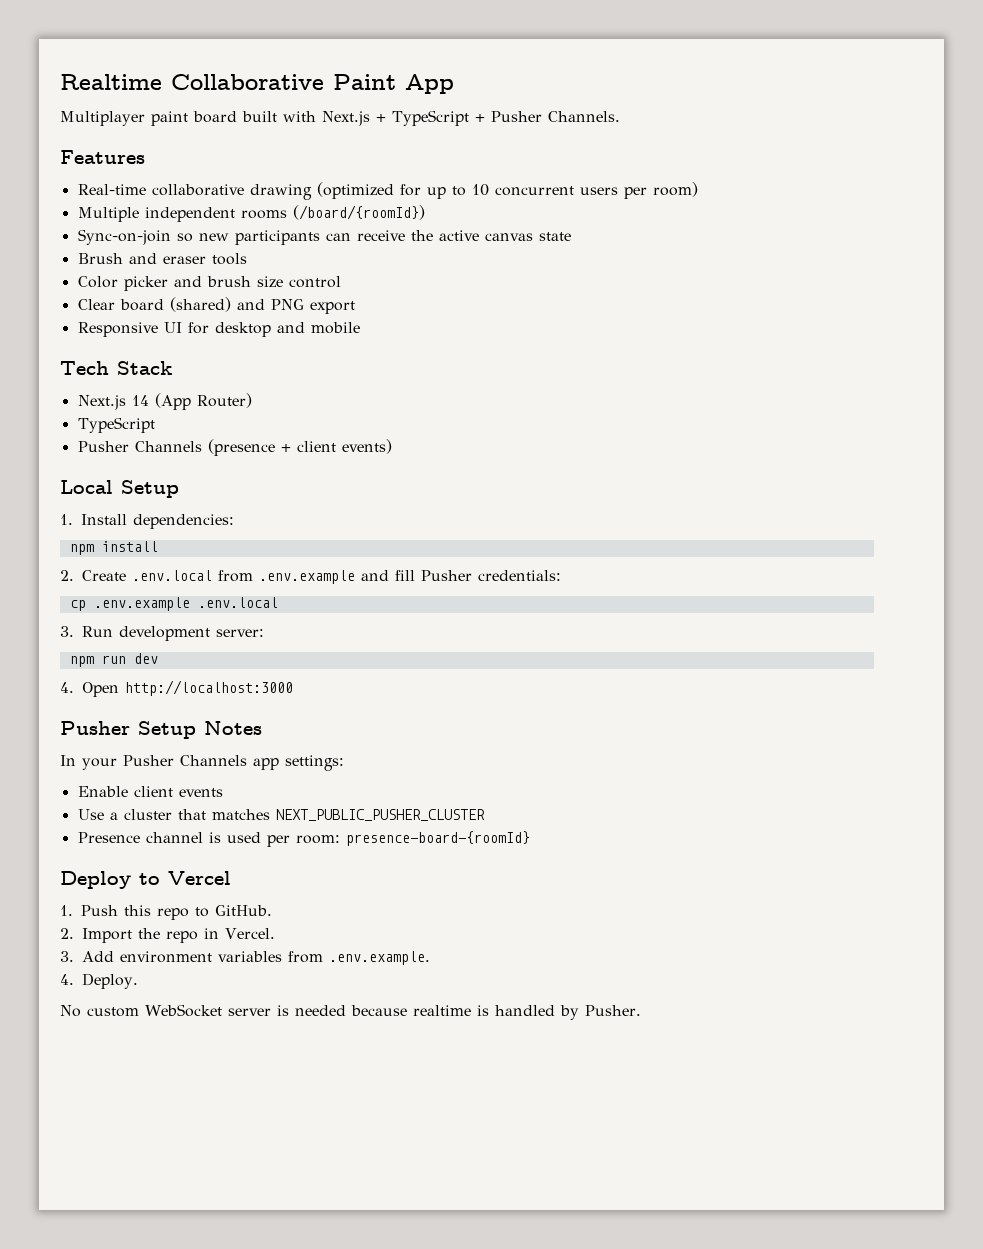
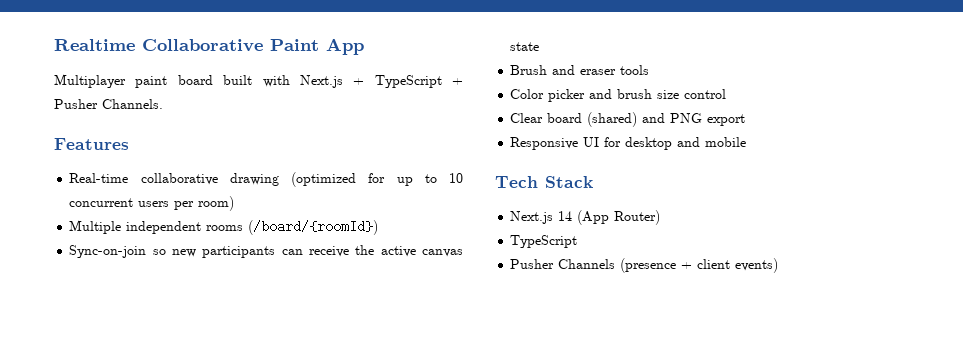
[60,480,179,498] [60,514,234,529] [69,541,158,555] [60,570,561,584] [69,597,278,611] [60,626,264,641] [69,653,158,667] [60,680,293,697] [60,721,262,739] [60,755,344,771] [77,786,223,797] [77,809,485,821] [77,831,530,847] [60,871,231,889] [60,905,272,920] [60,928,275,943] [60,951,430,965] [60,973,138,989] [60,1004,641,1020] // Local Setup // 1. Install dependencies: // npm install // 2. Create .env.local from .env.example and fill Pusher credentials: // cp .env.example .env.local // 3. Run development server: // npm run dev // 4. Open http://localhost:3000 // Pusher Setup Notes // In your Pusher Channels app settings: // Enable client events // Use a cluster that matches NEXT_PUBLIC_PUSHER_CLUSTER // Presence channel is used per room: presence-board-{roomId} // Deploy to Vercel // 1. Push this repo to GitHub. // 2. Import the repo in Vercel. // 3. Add environment variables from .env.example. // 4. Deploy. // No custom WebSocket server is needed because realtime is handled by Pusher. -> (779, 265) none

